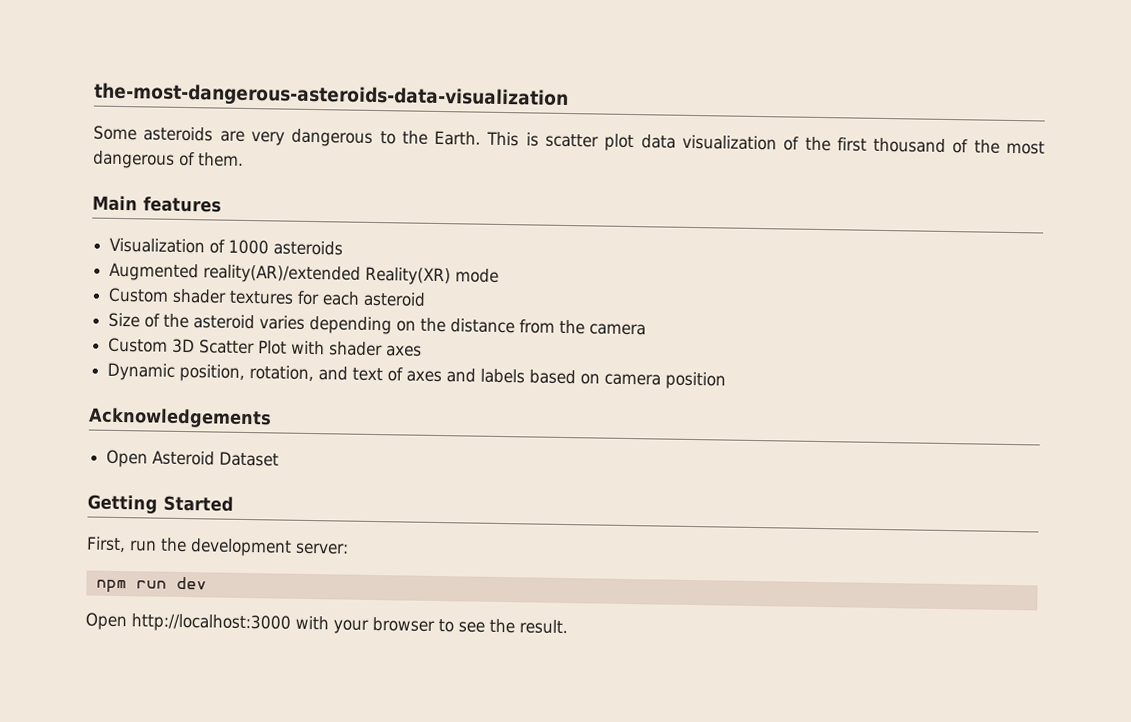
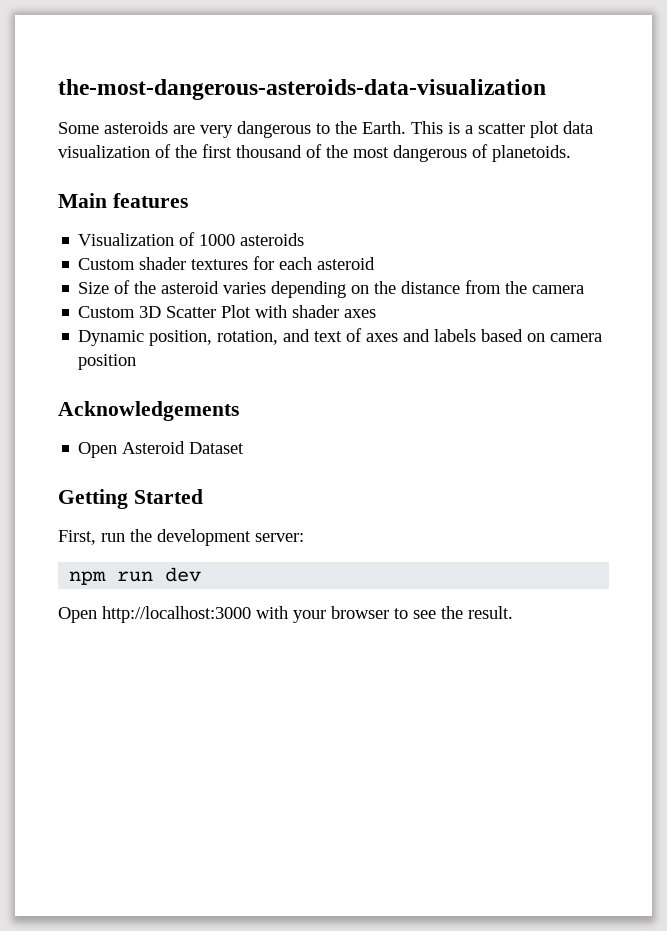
(539, 139) none -> [465,125,473,134] a
[198,152,244,167] them. -> [492,145,571,162] planetoids.
[109,262,500,286] // Augmented reality(AR)/extended Reality(XR) mode -> (305, 239) none

